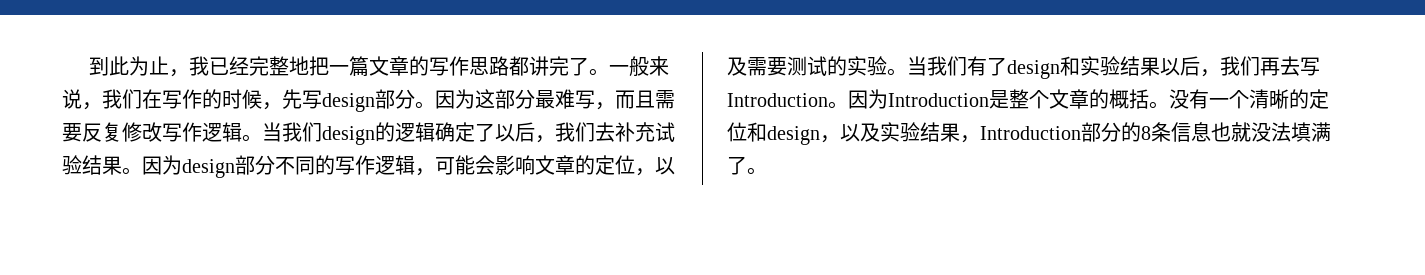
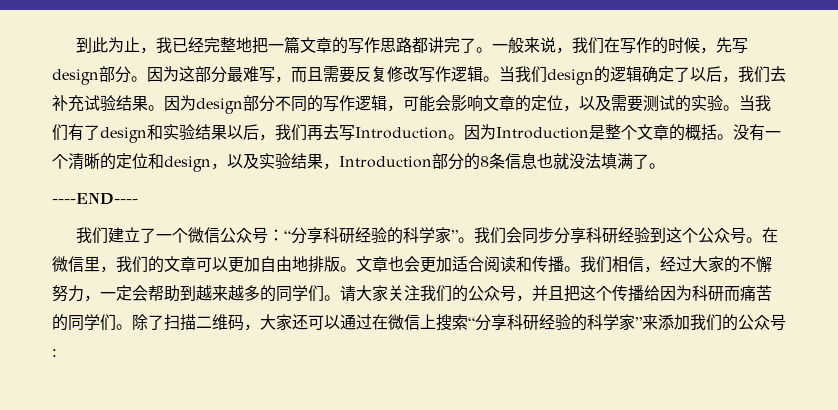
(767, 171) none -> [52,193,138,205] [75,227,778,244] [52,256,772,273] [52,285,772,302] [52,314,786,331] [52,349,57,357] // ----END---- // 我们建立了一个微信公众号：“分享科研经验的科学家”。我们会同步分享科研经验到这个公众号。在微信里，我们的文章可以更加自由地排版。文章也会更加适合阅读和传播。我们相信，经过大家的不懈努力，一定会帮助到越来越多的同学们。请大家关注我们的公众号，并且把这个传播给因为科研而痛苦的同学们。除了扫描二维码，大家还可以通过在微信上搜索“分享科研经验的科学家”来添加我们的公众号:

